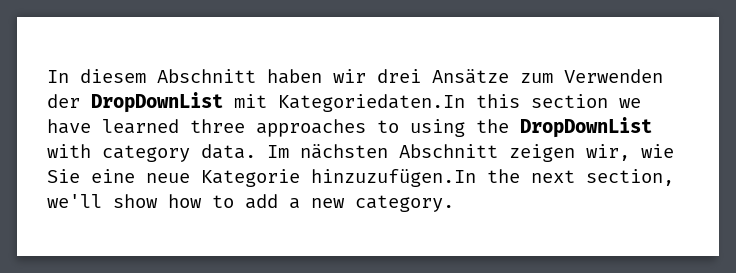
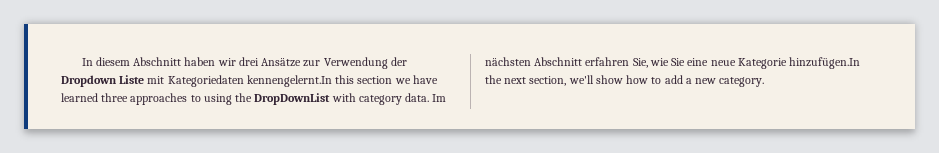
[520,69,663,83] [47,92,465,113] zum Verwenden der DropDownList mit Kategoriedaten.In -> [303,57,407,69] [61,75,332,87] zur Verwendung der Dropdown Liste mit Kategoriedaten kennengelernt.In
[509,144,630,162] zeigen wir, -> [585,57,648,68] erfahren Sie,
[311,169,476,187] hinzuzufügen.In -> [789,57,861,69] hinzufügen.In

